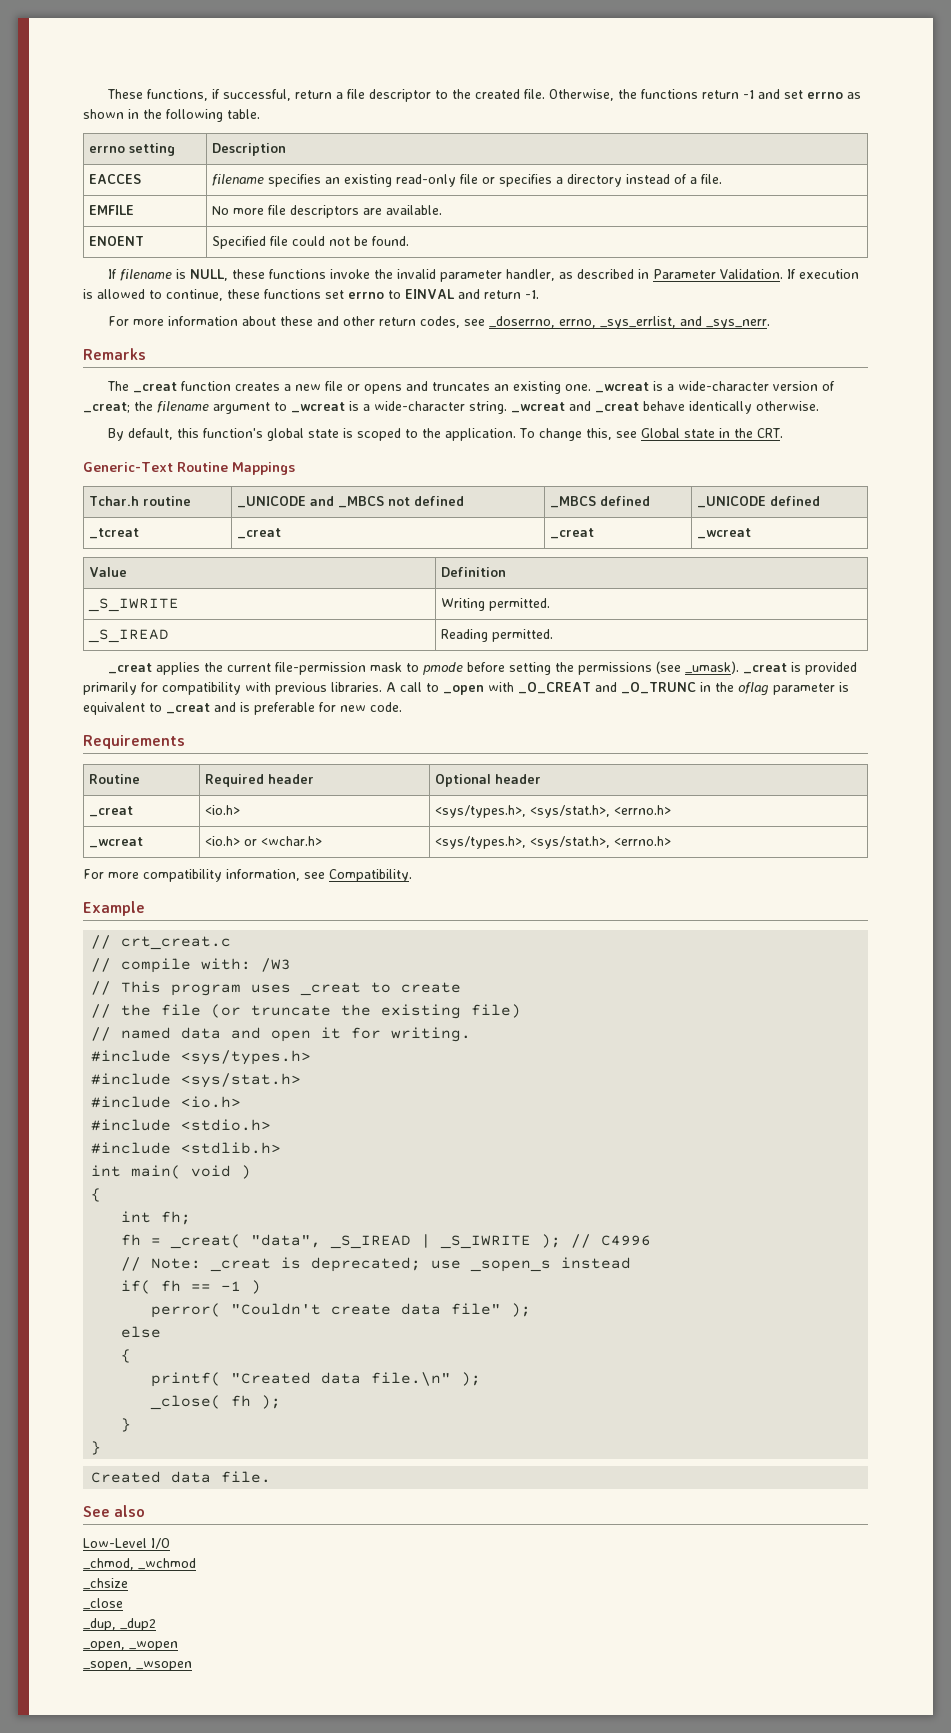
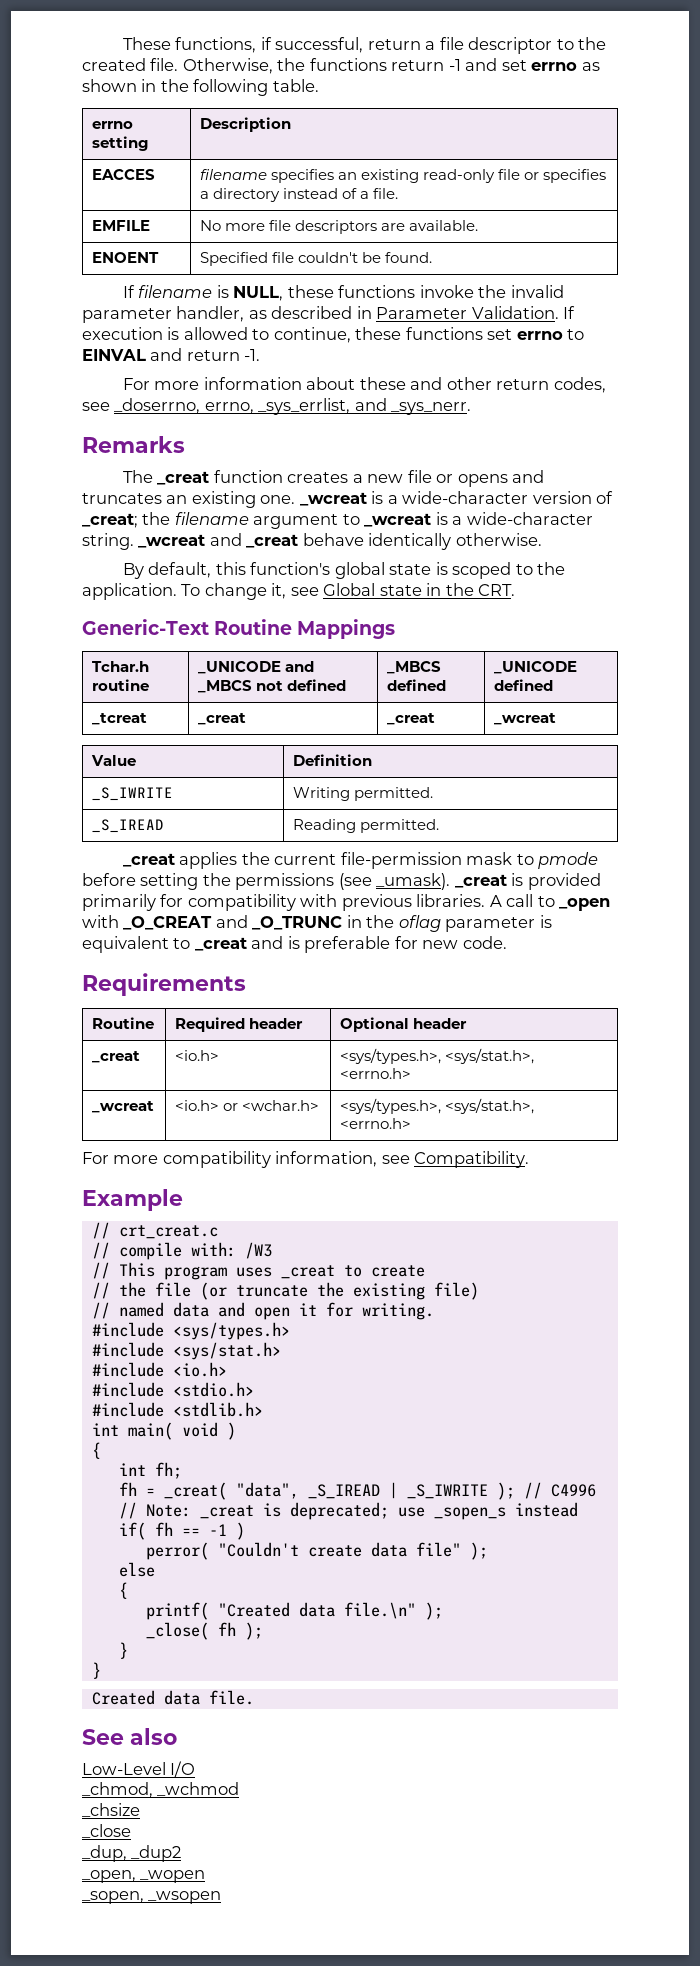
[291,236,350,246] could not -> [298,252,359,263] couldn't
[585,428,612,440] this, -> [271,583,287,599] it,

